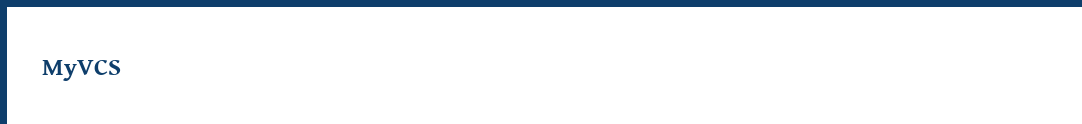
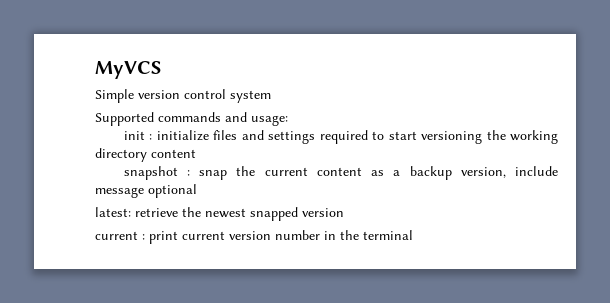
(121, 70) none -> [95,89,271,103] [95,112,288,126] [123,130,559,144] [95,148,196,162] [123,166,558,180] [95,184,197,198] [95,207,344,221] [95,230,413,244] // Simple version control system // Supported commands and usage: // init : initialize files and settings required to start versioning the working directory content // snapshot : snap the current content as a backup version, include message optional // latest: retrieve the newest snapped version // current : print current version number in the terminal

